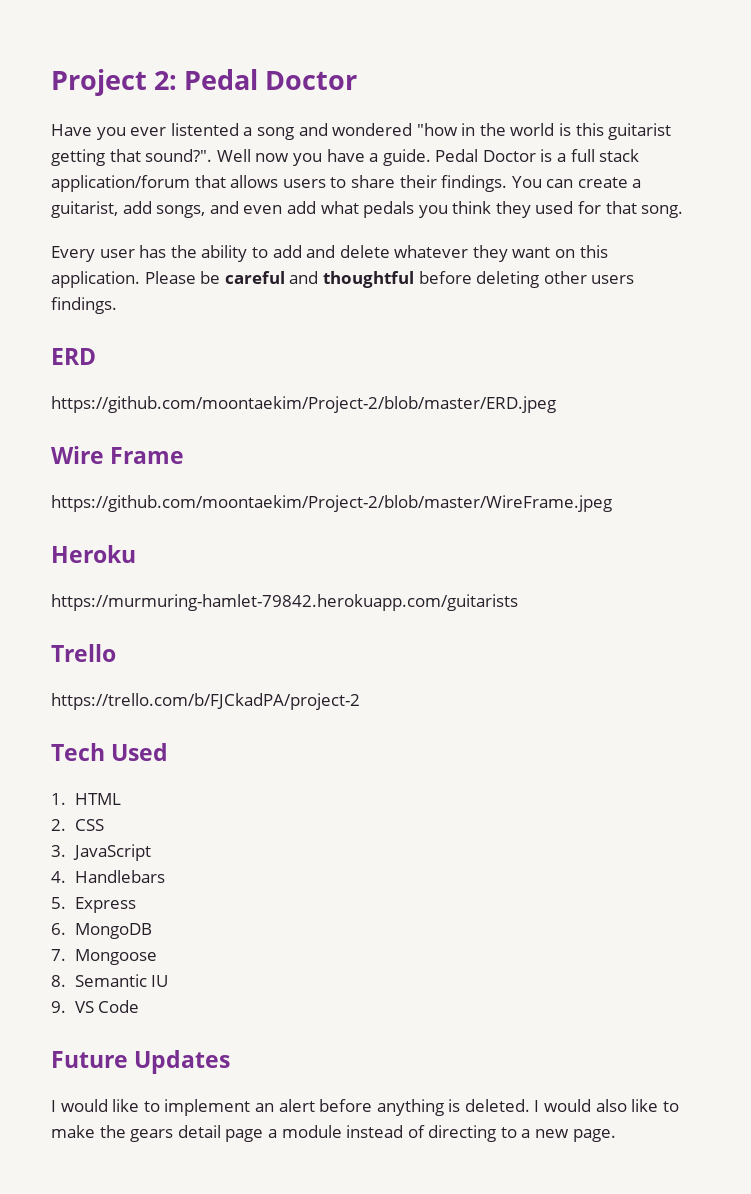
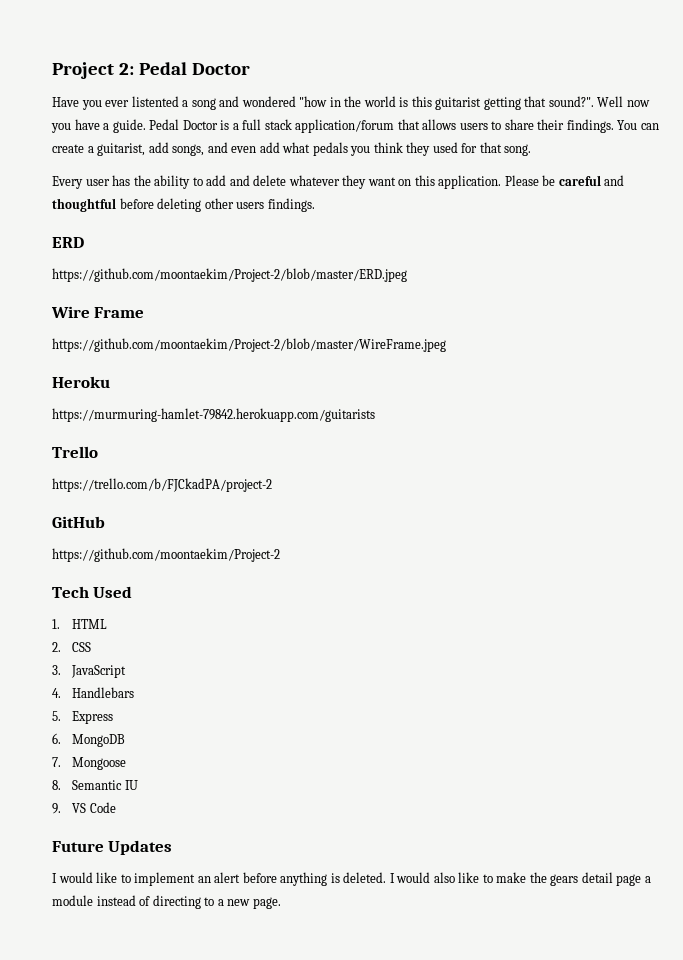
(360, 701) none -> [52,516,105,528] [52,548,280,562] // GitHub // https://github.com/moontaekim/Project-2

